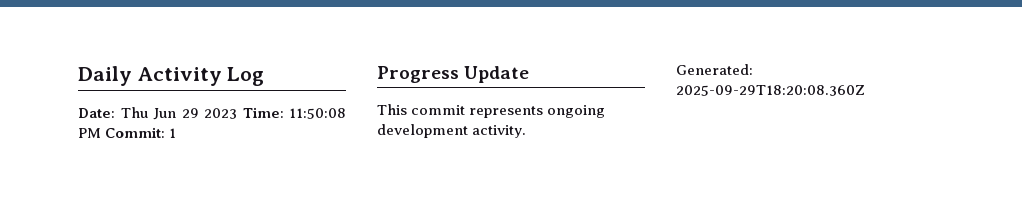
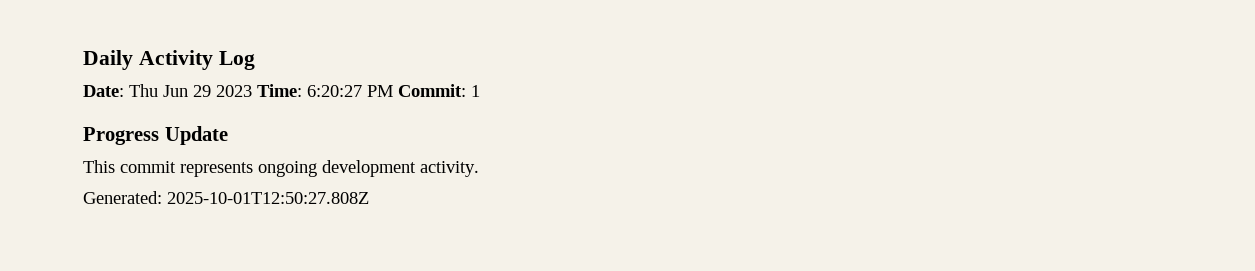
[289,108,346,119] 11:50:08 -> [307,85,362,97] 6:20:27
[676,85,865,96] 2025-09-29T18:20:08.360Z -> [167,192,369,204] 2025-10-01T12:50:27.808Z

